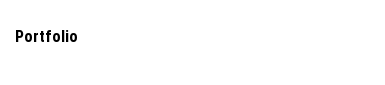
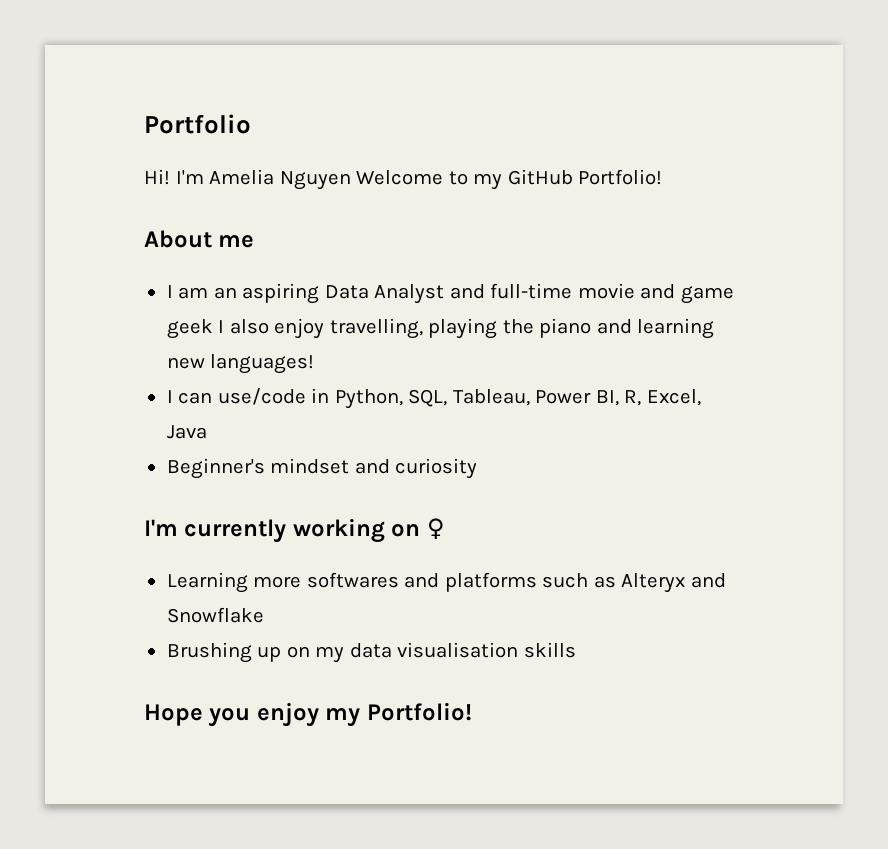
(78, 36) none -> [144,169,663,190] [144,230,255,248] [166,283,734,304] [166,318,715,339] [166,354,315,374] [166,388,701,409] [166,425,207,439] [166,458,478,479] [144,518,445,543] [166,572,726,593] [166,607,264,623] [166,642,576,663] [144,702,472,727] // Hi! I'm Amelia Nguyen Welcome to my GitHub Portfolio! // About me // I am an aspiring Data Analyst and full-time movie and game geek I also enjoy travelling, playing the piano and learning new languages! // I can use/code in Python, SQL, Tableau, Power BI, R, Excel, Java // Beginner's mindset and curiosity // I'm currently working on ♀ // Learning more softwares and platforms such as Alteryx and Snowflake // Brushing up on my data visualisation skills // Hope you enjoy my Portfolio!

